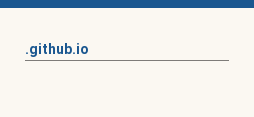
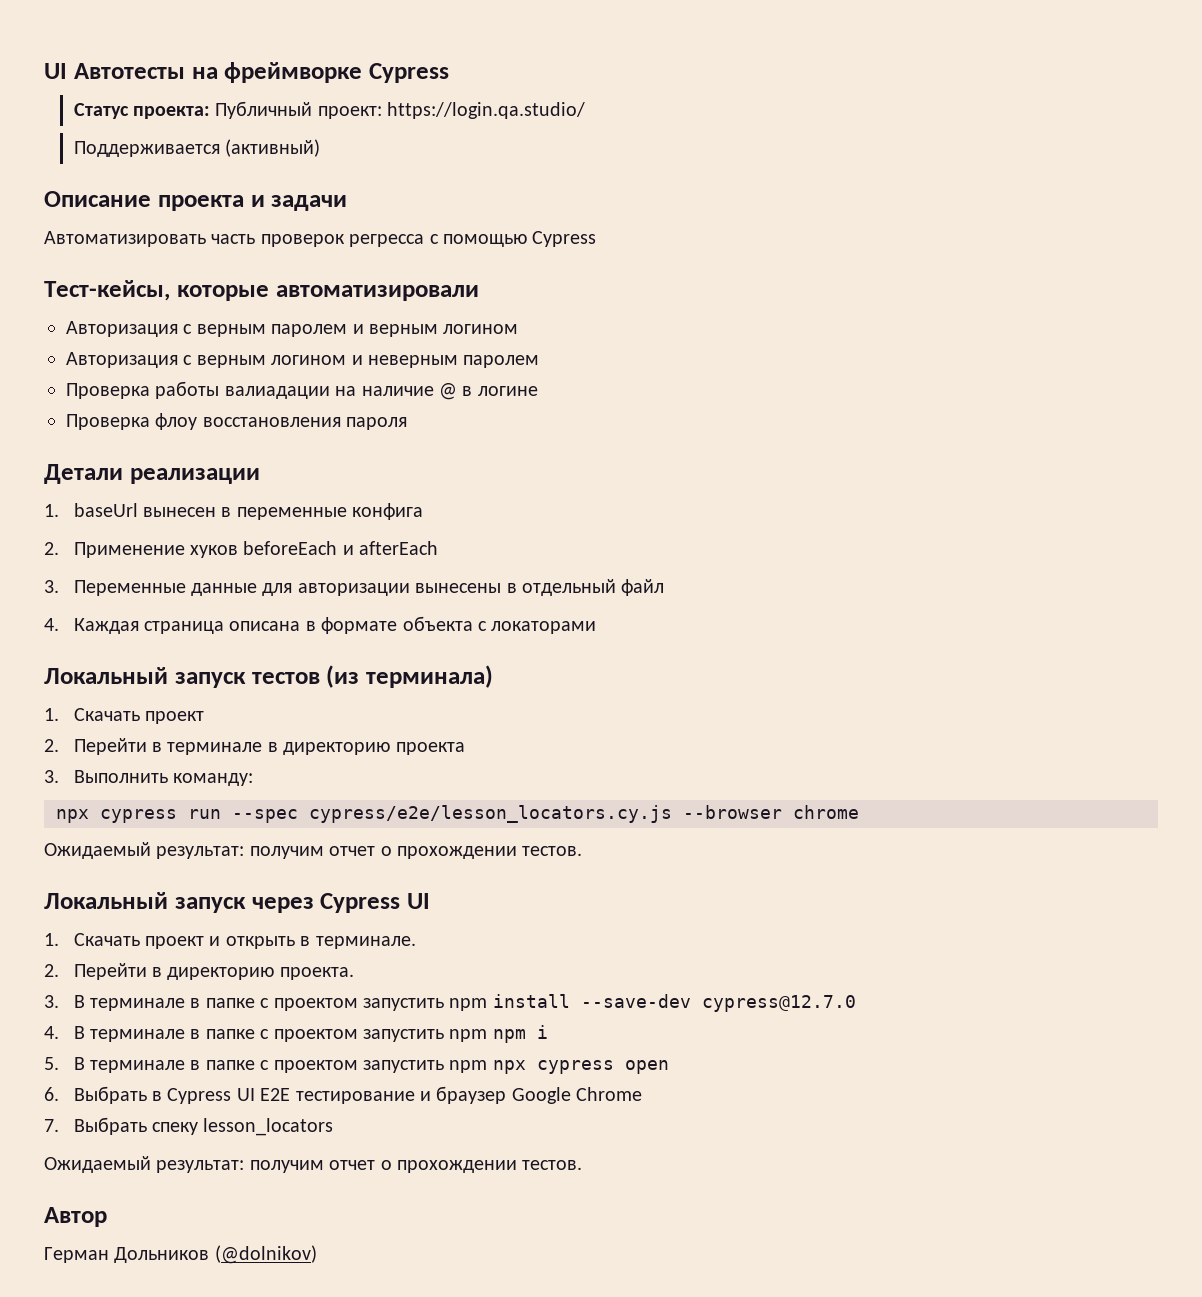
[25,43,89,57] .github.io -> [44,62,449,83] [73,101,586,119] [73,139,320,157] [44,191,348,211] [44,231,597,247] [44,280,479,301] [66,321,519,337] [66,352,540,368] [66,381,538,400] [66,413,408,430] [44,464,260,484] [44,503,424,520] [44,541,439,558] [44,579,665,596] [44,616,597,634] [44,665,493,688] [44,708,204,724] [44,738,465,755] [44,770,253,786] [56,805,859,823] [44,842,583,859] [44,892,430,913] [44,933,416,949] [44,963,354,980] [44,994,856,1012] [44,1025,548,1043] [44,1057,669,1074] [44,1086,643,1104] [44,1117,334,1136] [44,1156,583,1173] [44,1207,107,1227] [44,1245,317,1264] UI Автотесты на фреймворке Cypress // Статус проекта: Публичный проект: https://login.qa.studio/ // Поддерживается (активный) // Описание проекта и задачи // Автоматизировать часть проверок регресса с помощью Cypress // Тест-кейсы, которые автоматизировали // Авторизация с верным паролем и верным логином // Авторизация c верным логином и неверным паролем // Проверка работы валиадации на наличие @ в логине // Проверка флоу восстановления пароля // Детали реализации // 1. baseUrl вынесен в переменные конфига // 2. Применение хуков beforeEach и afterEach // 3. Переменные данные для авторизации вынесены в отдельный файл // 4. Каждая страница описана в формате объекта с локаторами // Локальный запуск тестов (из терминала) // 1. Скачать проект // 2. Перейти в терминале в директорию проекта // 3. Выполнить команду: // npx cypress run --spec cypress/e2e/lesson_locators.cy.js --browser chrome // Ожидаемый результат: получим отчет о прохождении тестов. // Локальный запуск через Cypress UI // 1. Скачать проект и открыть в терминале. // 2. Перейти в директорию проекта. // 3. В терминале в папке с проектом запустить npm install --save-dev cypress@12.7.0 // 4. В терминале в папке с проектом запустить npm npm i // 5. В терминале в папке с проектом запустить npm npx cypress open // 6. Выбрать в Cypress UI E2E тестирование и браузер Google Chrome // 7. Выбрать спеку lesson_locators // Ожидаемый результат: получим отчет о прохождении тестов. // Автор // Герман Дольников (@dolnikov)

